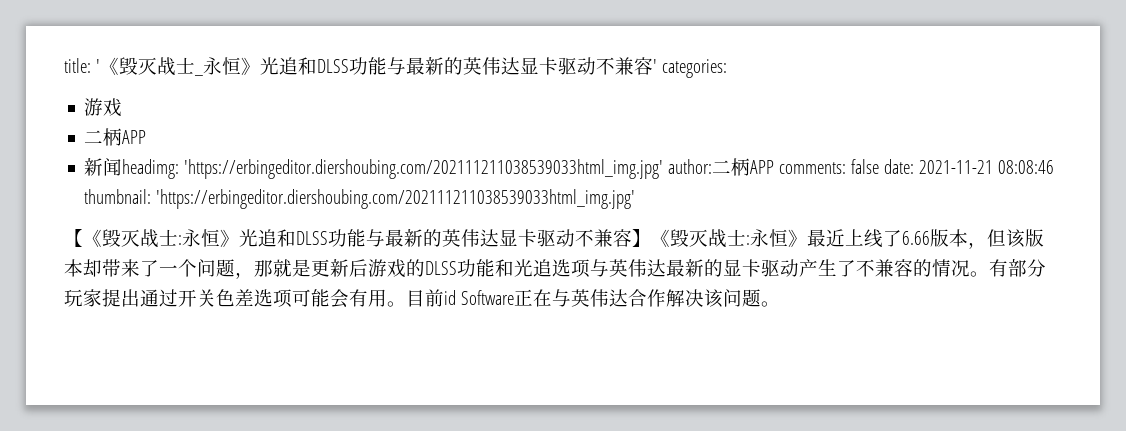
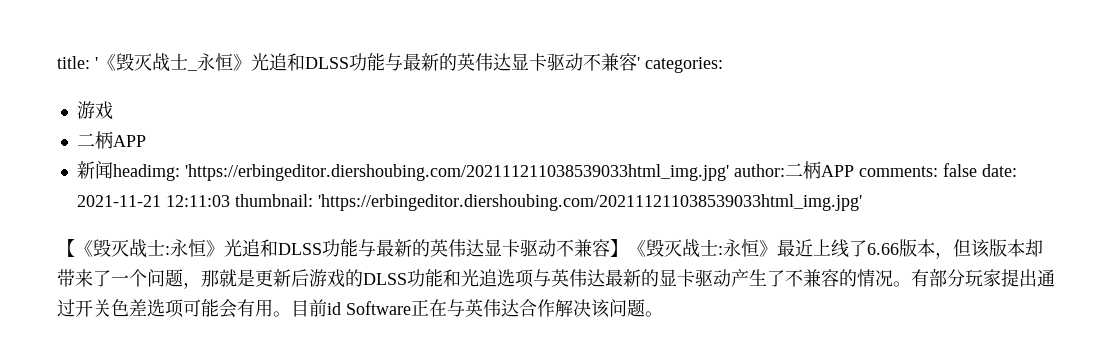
[998,160,1055,174] 08:08:46 -> [165,195,230,207] 12:11:03

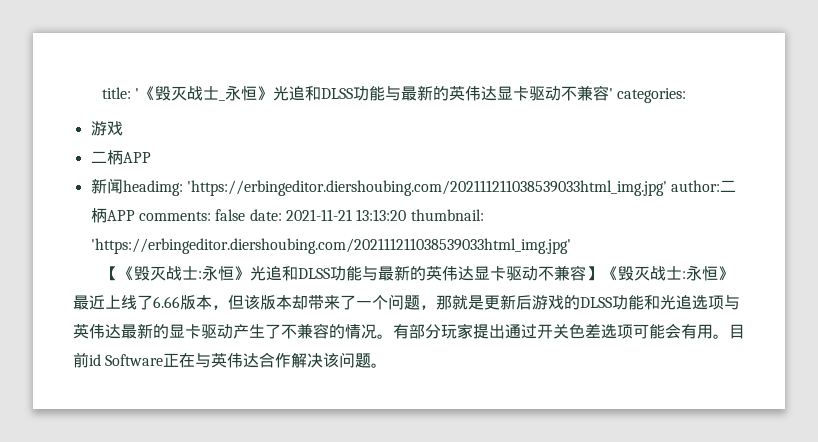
[165,195,230,207] 12:11:03 -> [356,209,407,221] 13:13:20

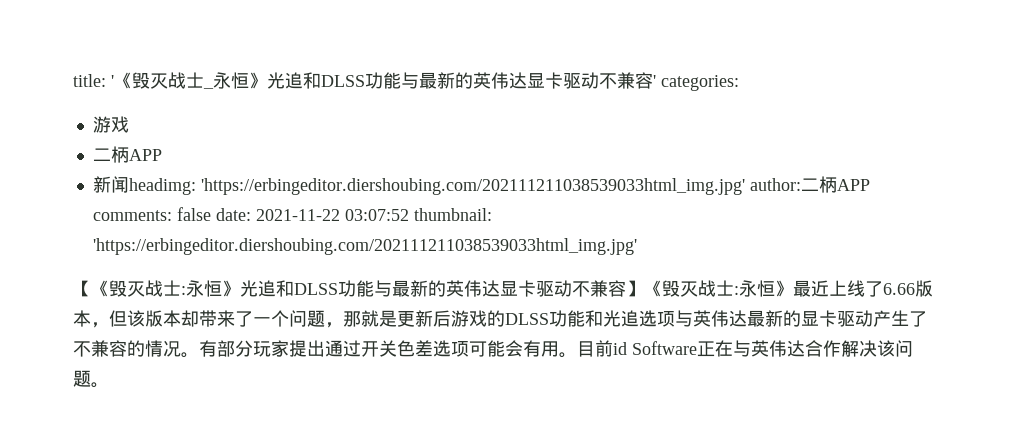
[285,209,407,221] 2021-11-21 13:13:20 -> [255,209,409,221] 2021-11-22 03:07:52

